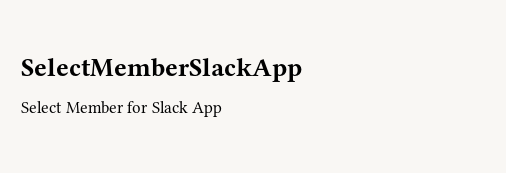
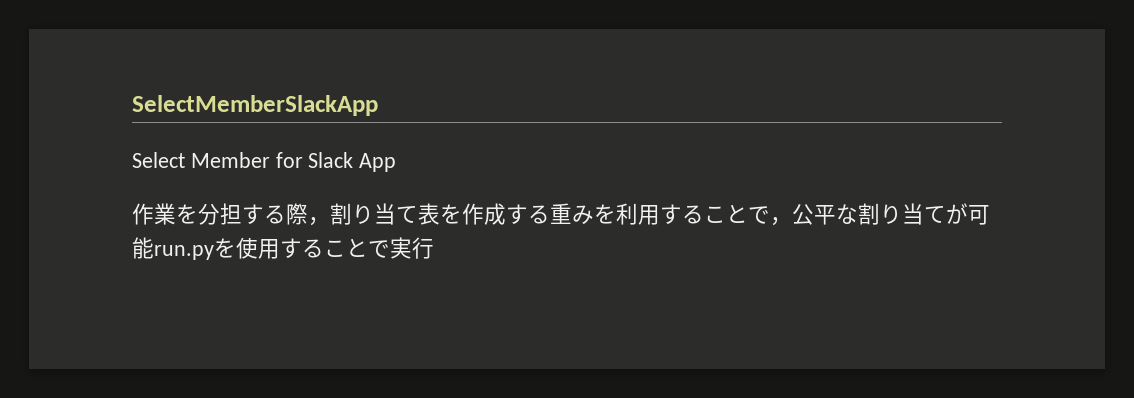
(223, 109) none -> [132,203,990,226] [132,237,434,260] // 作業を分担する際，割り当て表を作成する重みを利用することで，公平な割り当てが可能run.pyを使用することで実行

